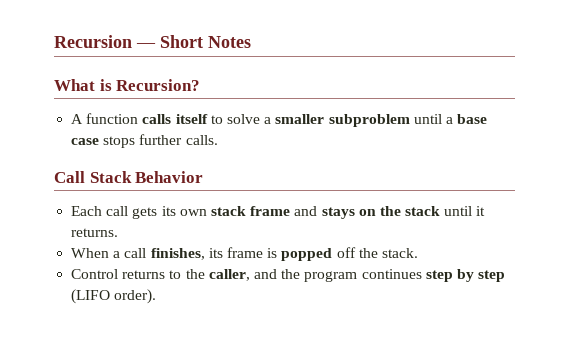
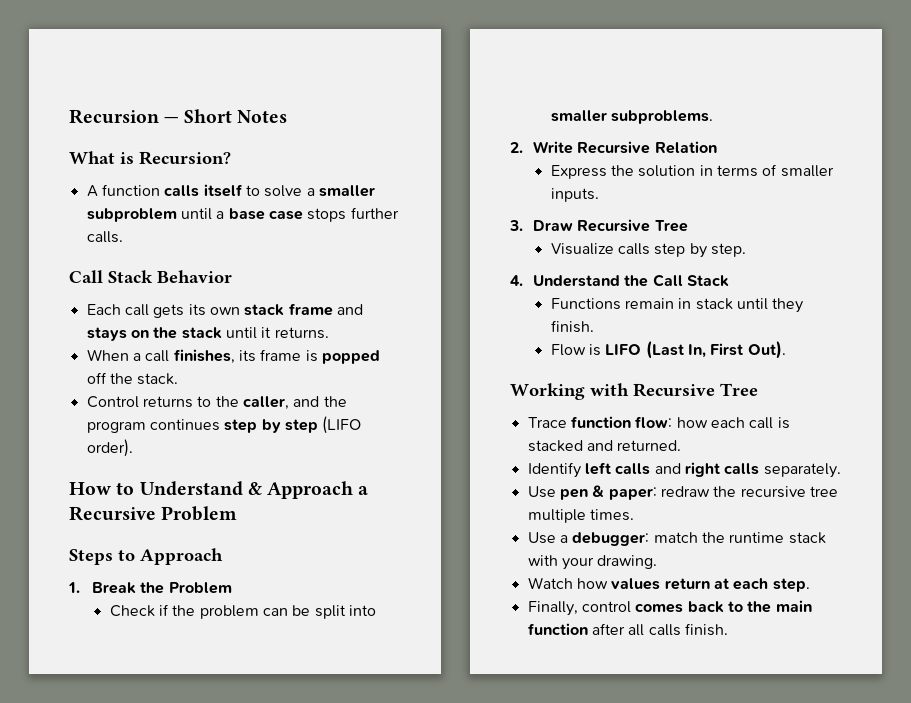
(157, 296) none -> [69,481,369,499] [69,506,238,521] [69,548,223,565] [68,582,232,594] [109,604,376,619] [550,110,713,124] [510,141,717,154] [550,164,834,179] [550,188,599,202] [509,219,688,232] [550,243,746,258] [510,274,729,287] [550,298,804,313] [550,320,594,333] [550,341,786,359] [510,383,758,400] [527,416,790,429] [527,440,682,452] [527,462,841,478] [527,485,838,500] [527,509,634,523] [527,532,826,546] [527,555,658,570] [527,577,810,592] [527,600,812,616] [527,623,728,636] // How to Understand & Approach a Recursive Problem // Steps to Approach // 1. Break the Problem // Check if the problem can be split into smaller subproblems. // 2. Write Recursive Relation // Express the solution in terms of smaller inputs. // 3. Draw Recursive Tree // Visualize calls step by step. // 4. Understand the Call Stack // Functions remain in stack until they finish. // Flow is LIFO (Last In, First Out). // Working with Recursive Tree // Trace function flow: how each call is stacked and returned. // Identify left calls and right calls separately. // Use pen & paper: redraw the recursive tree multiple times. // Use a debugger: match the runtime stack with your drawing. // Watch how values return at each step. // Finally, control comes back to the main function after all calls finish.

